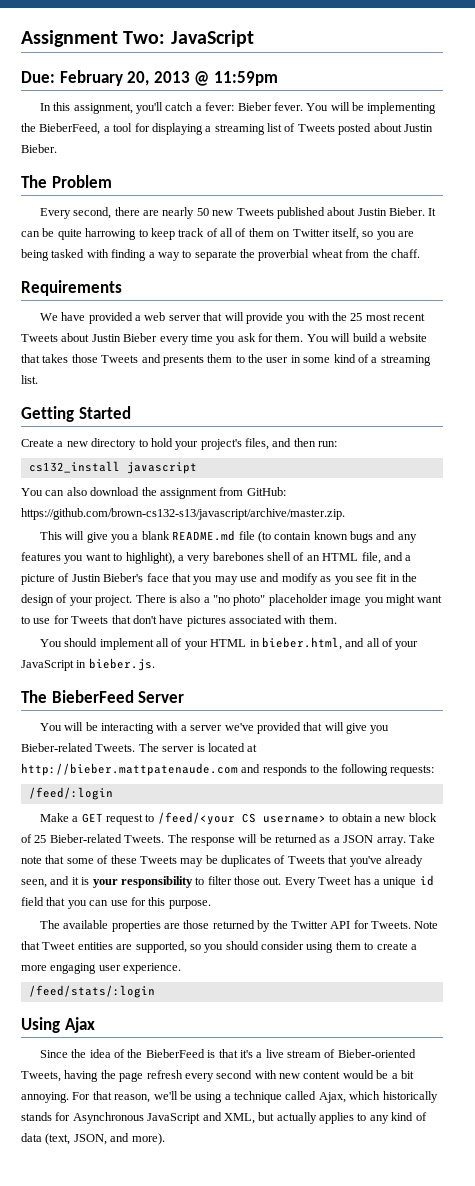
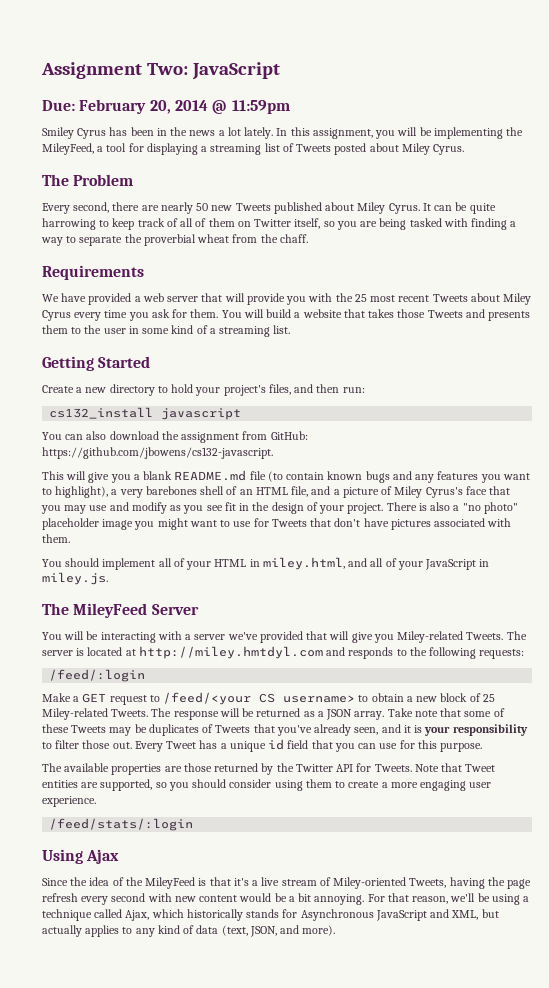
[153,71,190,83] 2013 -> [174,100,208,111] 2014
[39,102,329,114] In this assignment, you'll catch a fever: Bieber fever. You -> [42,127,396,139] Smiley Cyrus has been in the news a lot lately. In this assignment, you
[39,123,101,135] BieberFeed, -> [42,143,94,155] MileyFeed,
[403,124,433,132] [21,144,57,153] Justin Bieber. -> [401,143,465,155] Miley Cyrus.
[357,207,426,216] Justin Bieber. -> [357,202,420,214] Miley Cyrus.
[91,333,158,342] Justin Bieber -> [503,293,532,305] [42,310,71,321] Miley Cyrus
[21,508,345,520] https://github.com/brown-cs132-s13/javascript/archive/master.zip. -> [42,447,273,459] https://github.com/jbowens/cs132-javascript.
[71,573,144,582] Justin Bieber's -> [394,486,463,498] Miley Cyrus's
[261,637,342,650] bieber.html, -> [262,557,345,570] miley.html,
[88,658,155,671] [21,690,134,703] bieber.js. // The BieberFeed -> [42,572,108,585] [42,603,148,618] miley.js. // The MileyFeed
[21,743,93,752] Bieber-related -> [397,631,464,643] Miley-related
[21,763,238,776] http://bieber.mattpatenaude.com -> [138,646,323,659] http://miley.hmtdyl.com
[49,834,122,843] Bieber-related -> [42,708,108,720] Miley-related
[145,1049,205,1058] BieberFeed -> [145,877,196,889] MileyFeed
[337,1049,416,1058] Bieber-oriented -> [333,877,407,889] Miley-oriented

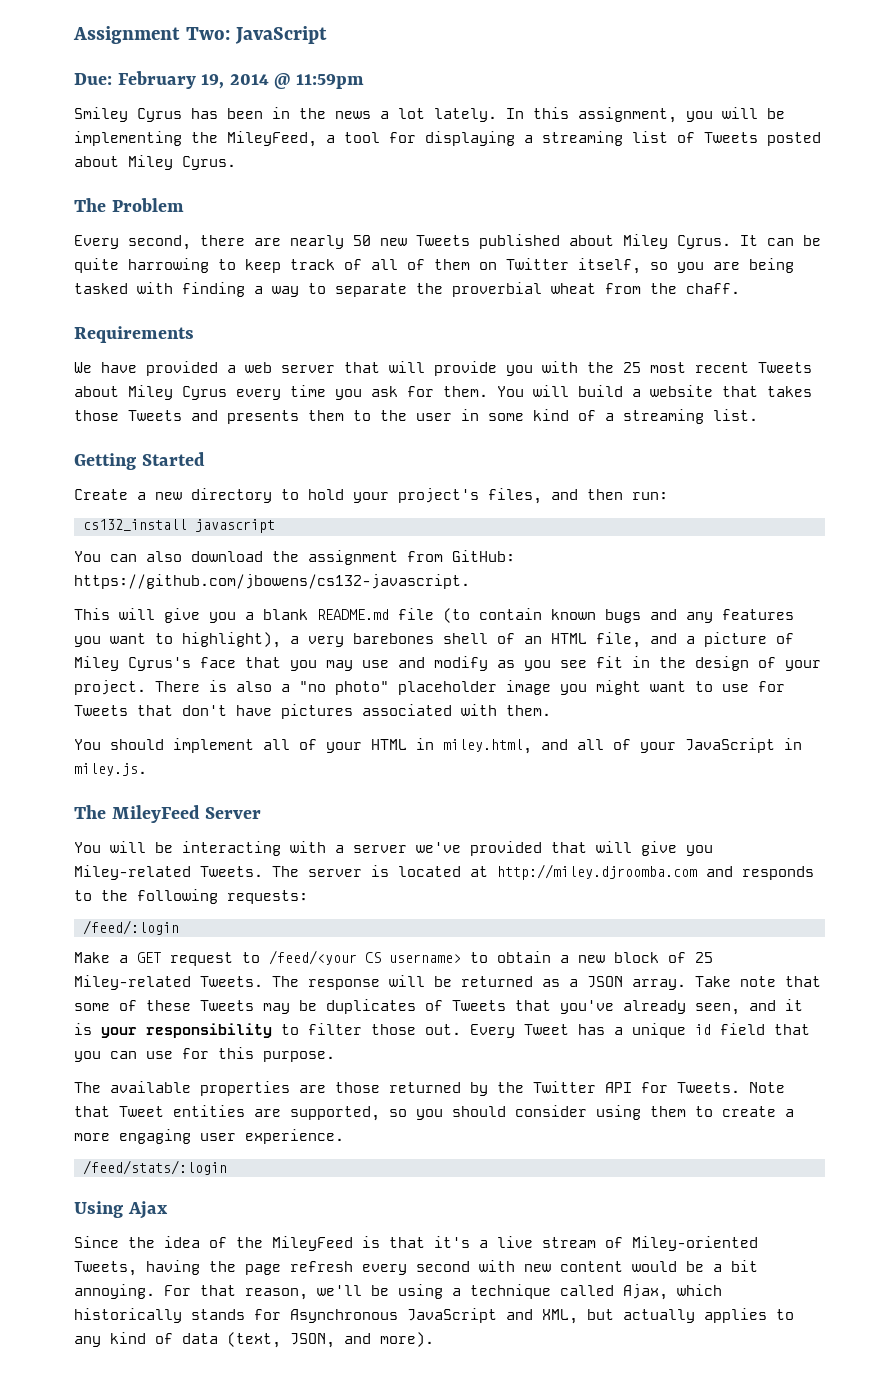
[149,100,171,114] 20, -> [201,74,225,89] 19,
[138,646,323,659] http://miley.hmtdyl.com -> [497,864,697,880] http://miley.djroomba.com

